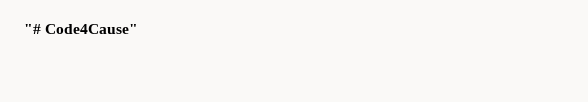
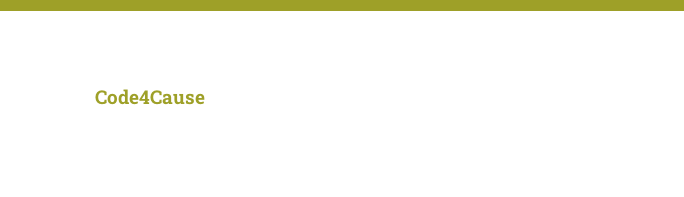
[24,24,139,34] "# Code4Cause" -> [95,89,205,105] Code4Cause

